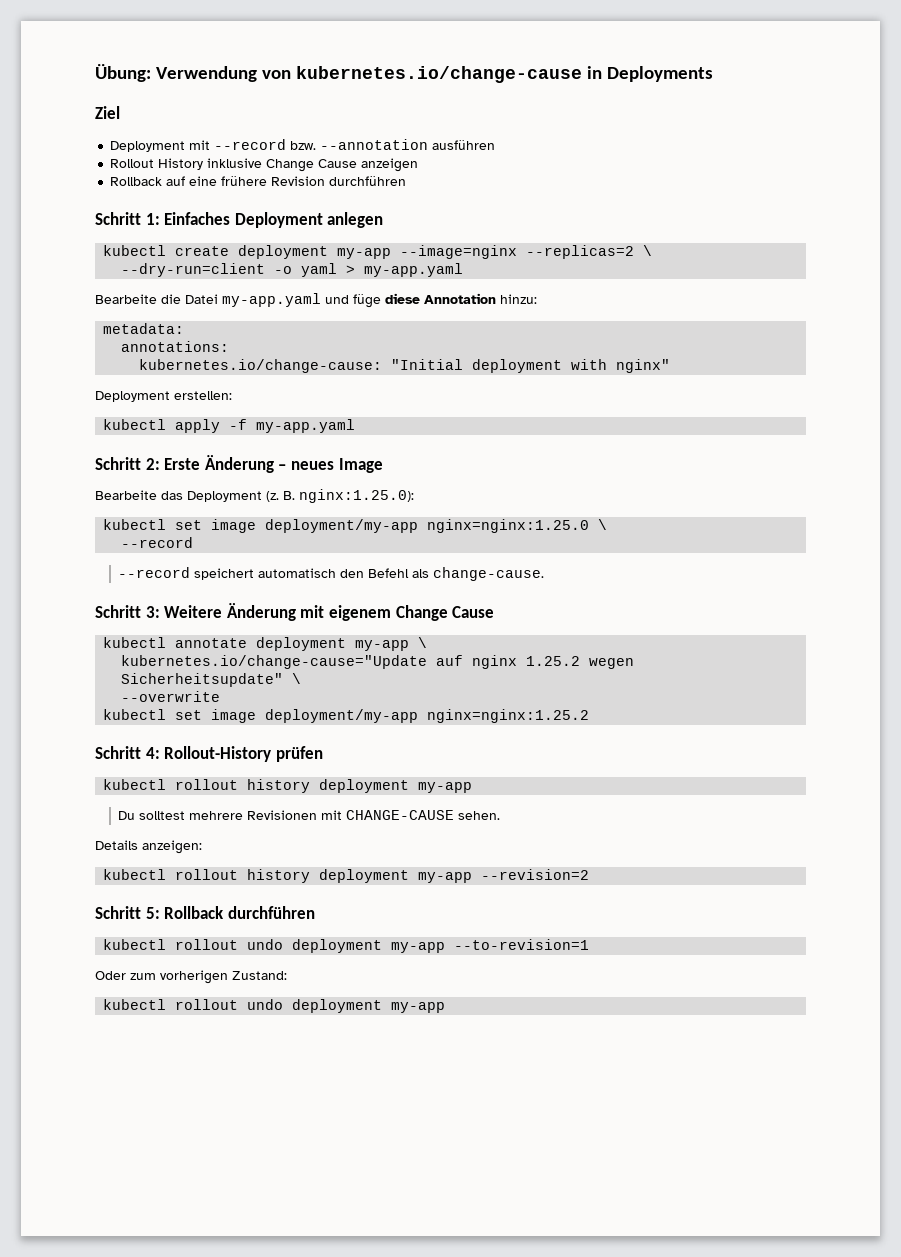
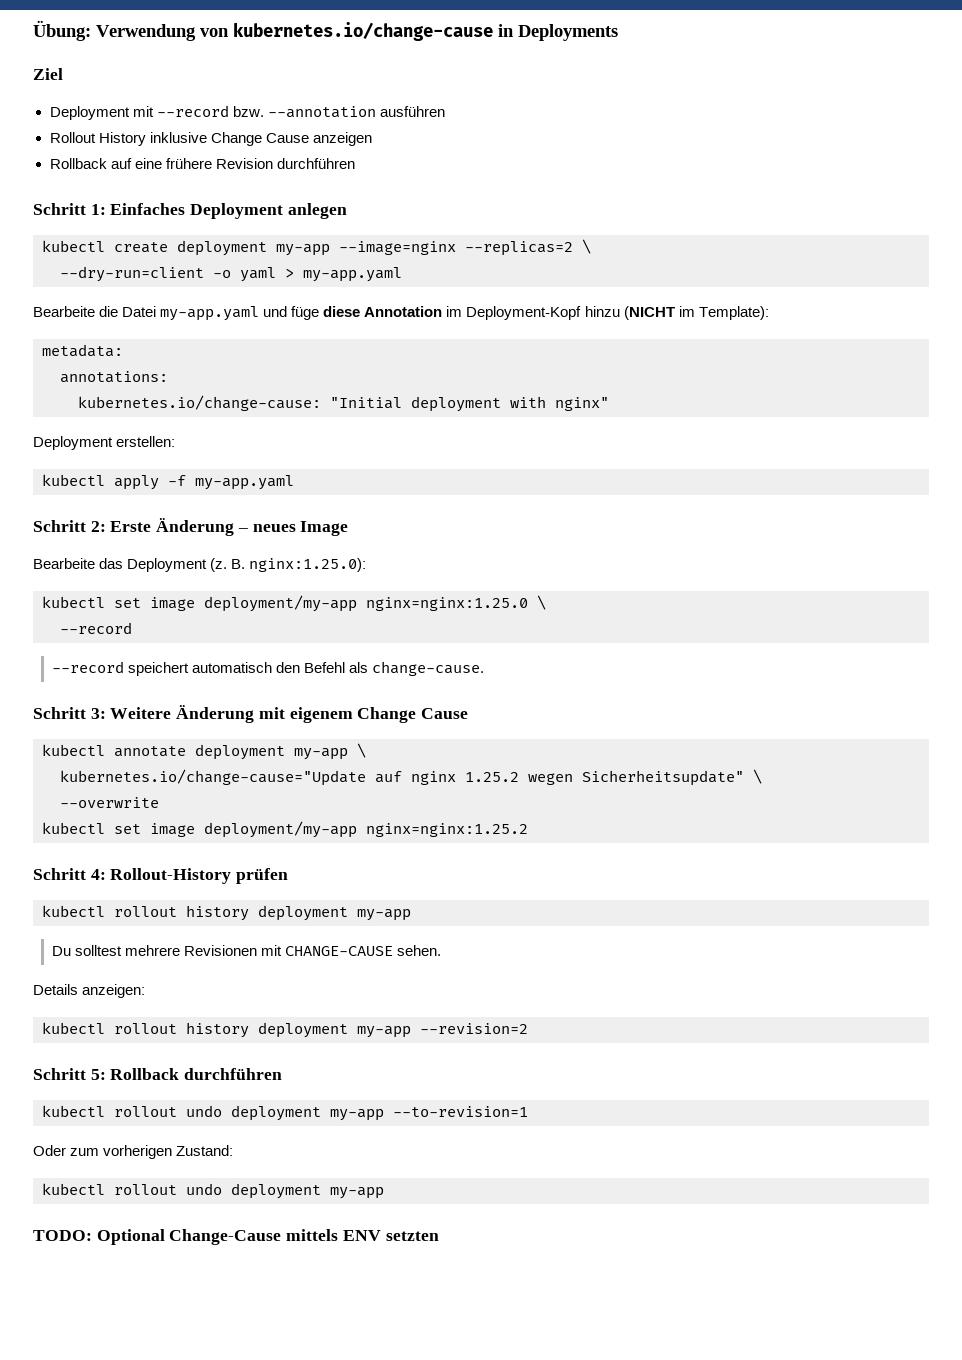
[500,294,537,304] hinzu: -> [446,306,769,320] im Deployment-Kopf hinzu (NICHT im Template):
(446, 1007) none -> [33,1229,439,1245] // TODO: Optional Change-Cause mittels ENV setzten

